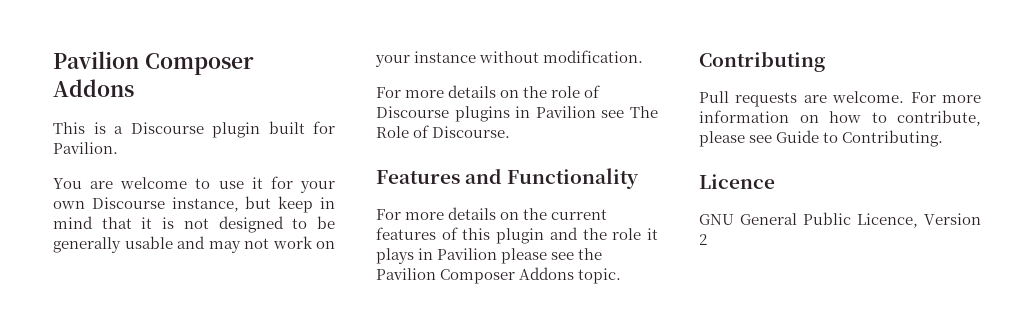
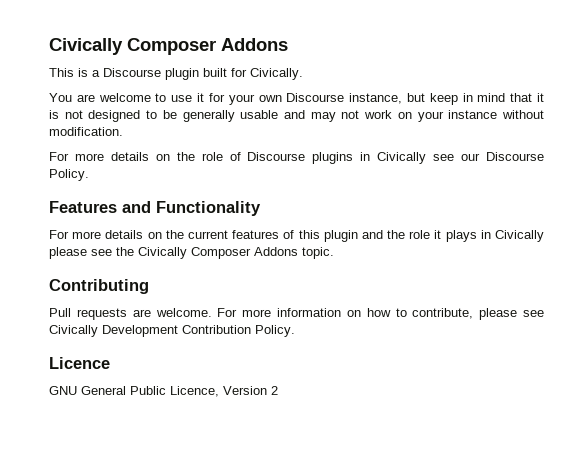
[53,51,139,69] Pavilion -> [49,38,123,55] Civically
[53,142,118,154] Pavilion. -> [250,68,303,80] Civically.
[535,106,658,118] [376,125,511,138] Pavilion see The Role of Discourse. -> [377,152,544,164] [49,169,89,181] Civically see our Discourse Policy.
[437,248,498,260] Pavilion -> [495,230,544,242] Civically
[376,268,436,280] Pavilion -> [138,247,187,259] Civically
[776,130,944,147] Guide to Contributing. -> [49,325,295,337] Civically Development Contribution Policy.

